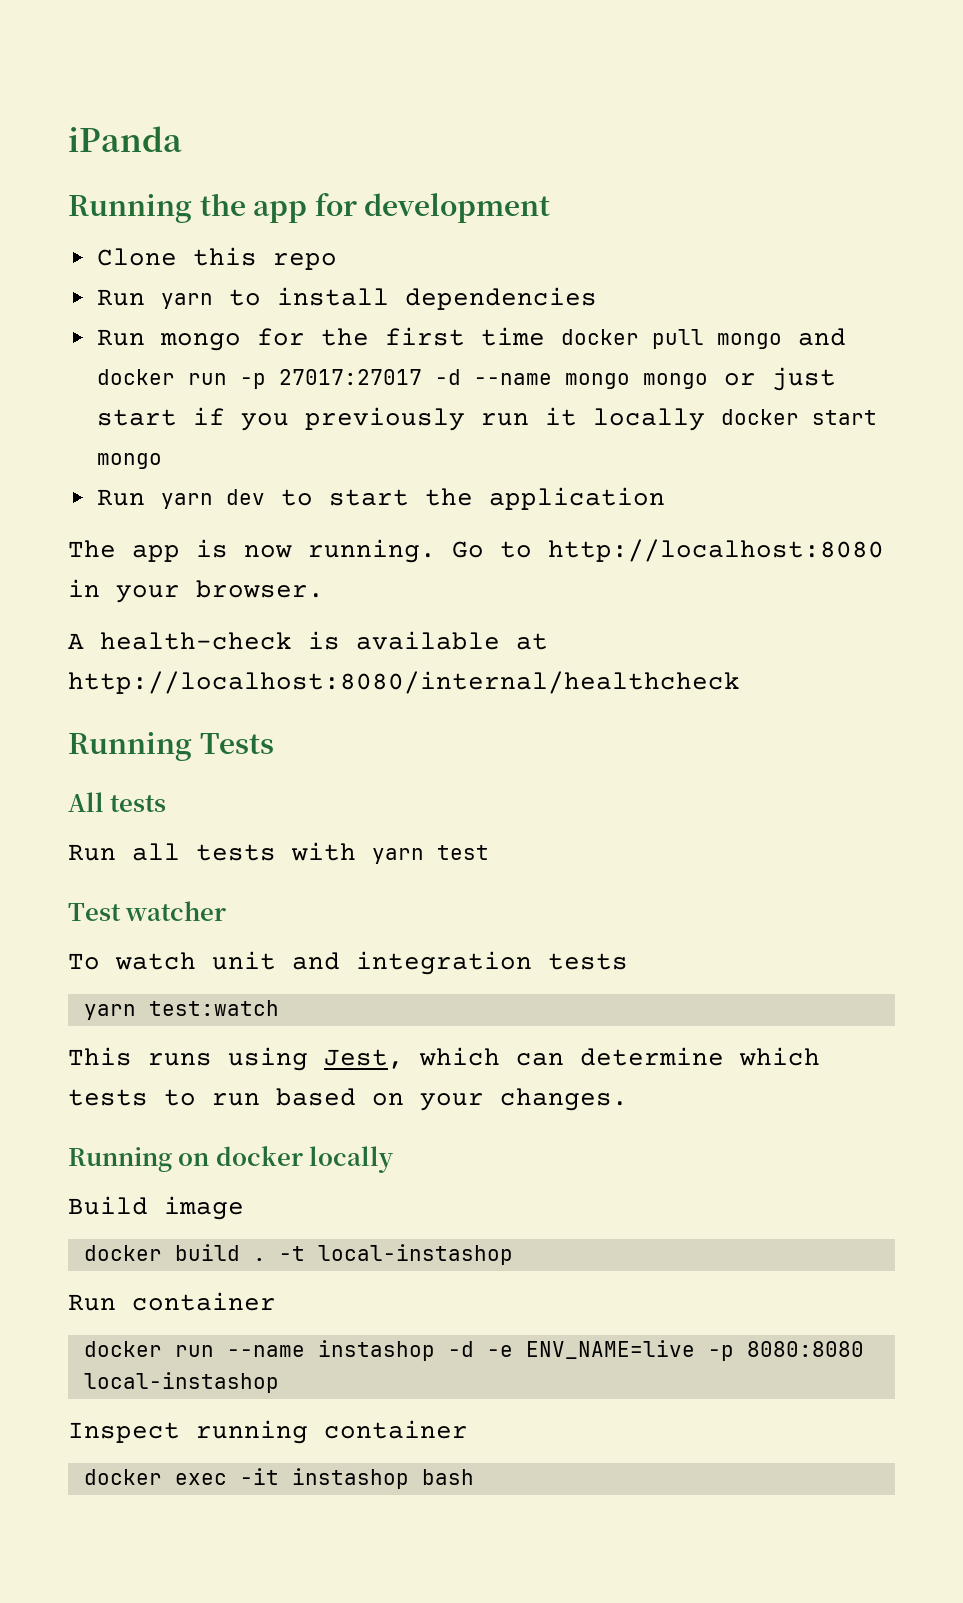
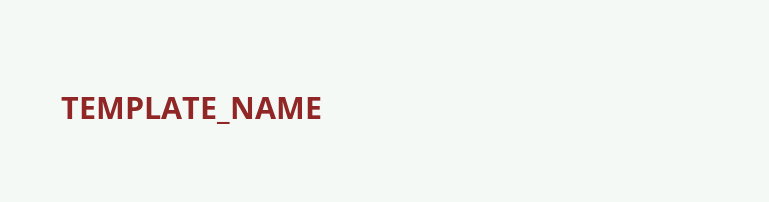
[68,126,182,152] [68,193,551,223] [96,247,337,270] [96,287,597,310] [96,327,846,351] [96,367,836,391] [96,407,877,431] [96,453,162,469] [96,487,665,510] [68,539,884,563] [68,579,324,603] [68,631,548,650] [68,671,740,694] [68,732,274,761] [68,792,167,812] [68,842,489,864] [68,901,227,921] [68,951,628,975] [83,1000,279,1020] [68,1047,820,1071] [68,1088,628,1111] [68,1146,394,1173] [68,1196,244,1220] [83,1244,513,1265] [68,1292,276,1311] [83,1340,864,1361] [83,1372,279,1393] [68,1420,468,1444] [83,1468,474,1489] iPanda // Running the app for development // Clone this repo // Run yarn to install dependencies // Run mongo for the first time docker pull mongo and docker run -p 27017:27017 -d --name mongo mongo or just start if you previously run it locally docker start mongo // Run yarn dev to start the application // The app is now running. Go to http://localhost:8080 in your browser. // A health-check is available at http://localhost:8080/internal/healthcheck // Running Tests // All tests // Run all tests with yarn test // Test watcher // To watch unit and integration tests // yarn test:watch // This runs using Jest, which can determine which tests to run based on your changes. // Running on docker locally // Build image // docker build . -t local-instashop // Run container // docker run --name instashop -d -e ENV_NAME=live -p 8080:8080 local-instashop // Inspect running container // docker exec -it instashop bash -> [61,97,322,124] TEMPLATE_NAME

